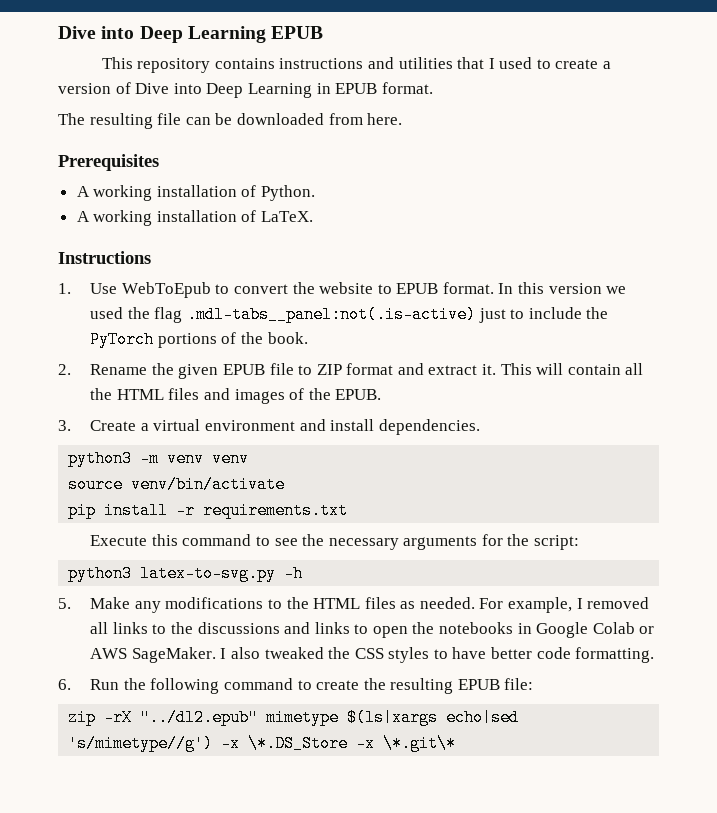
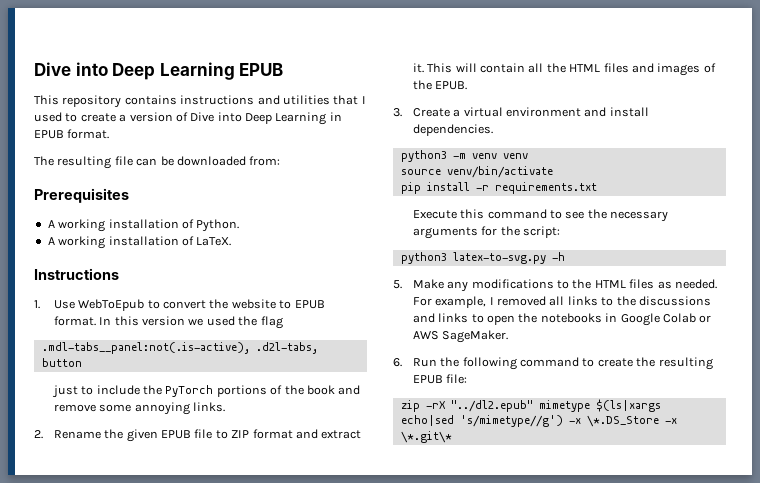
[328,113,403,125] from here. -> [249,156,281,166] from:
[186,306,476,323] .mdl-tabs__panel:not(.is-active) -> [41,342,318,354] [41,358,82,367] // .mdl-tabs__panel:not(.is-active), .d2l-tabs, button //
[267,332,308,344] book. -> [306,385,361,395] [53,402,226,415] book and remove some annoying links.
[220,647,655,663] I also tweaked the CSS styles to have better code formatting. -> (509, 336) none

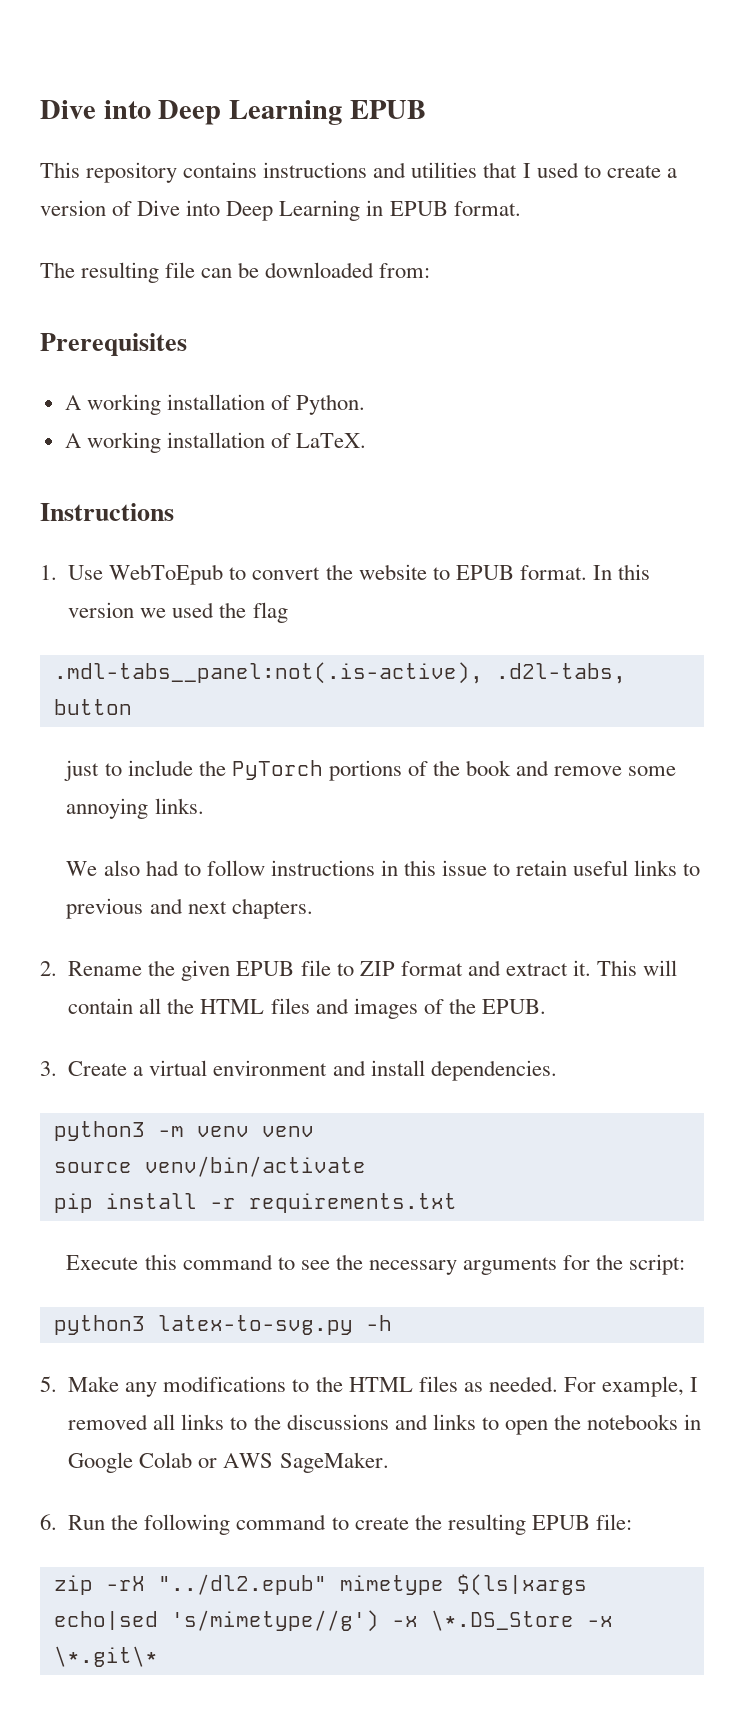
(226, 407) none -> [66,860,701,876] [66,898,313,919] // We also had to follow instructions in this issue to retain useful links to previous and next chapters.

